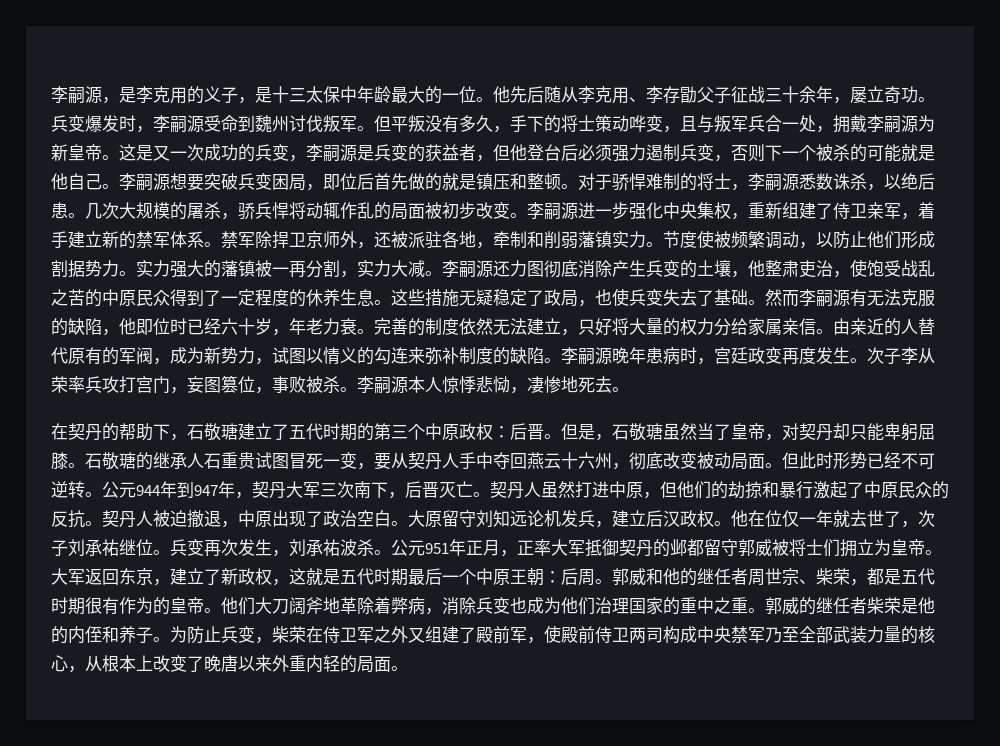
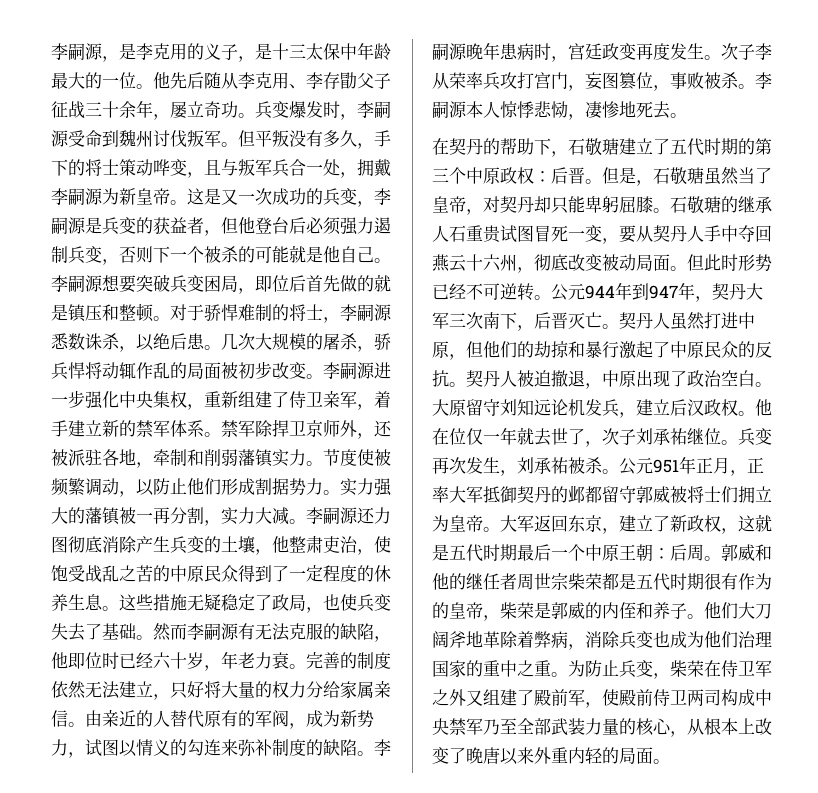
[340,539,357,556] 波 -> [568,457,585,474] 被
[799,568,867,586] 、柴荣， -> [568,573,602,590] 柴荣
(204, 605) none -> [483,602,687,621] ，柴荣是郭威的内侄和养子
[765,597,935,615] [51,626,170,644] 郭威的继任者柴荣是他的内侄和养子。 -> (568, 674) none

